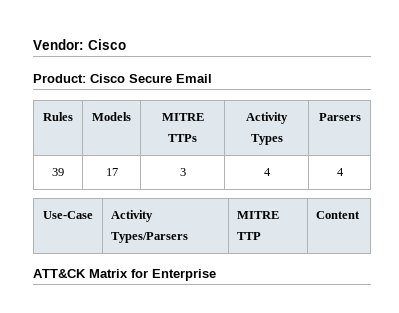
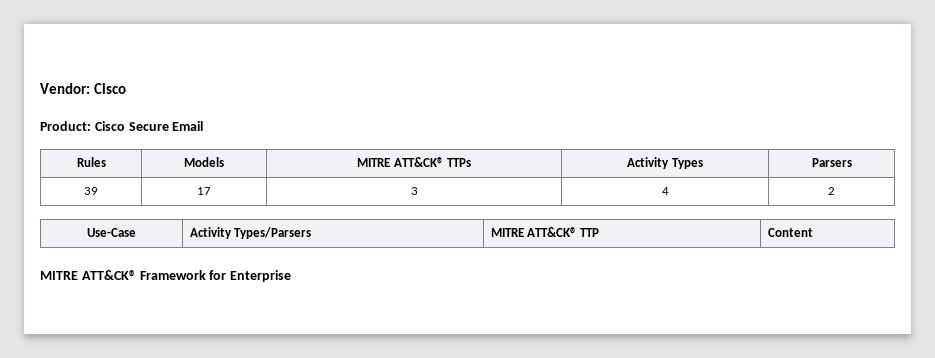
(204, 117) none -> [393,157,444,167] ATT&CK®
[336,168,344,176] 4 -> [828,187,835,195] 2
(280, 215) none -> [527,227,578,237] ATT&CK®
[33,269,128,278] ATT&CK Matrix -> [40,270,206,280] MITRE ATT&CK® Framework

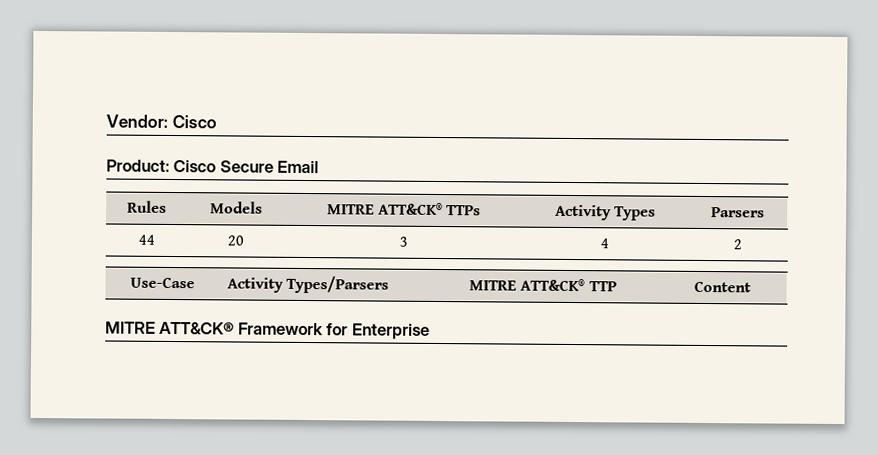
[84,187,98,195] [197,187,211,195] 39 | 17 -> [137,234,155,245] [226,235,244,246] 44 | 20

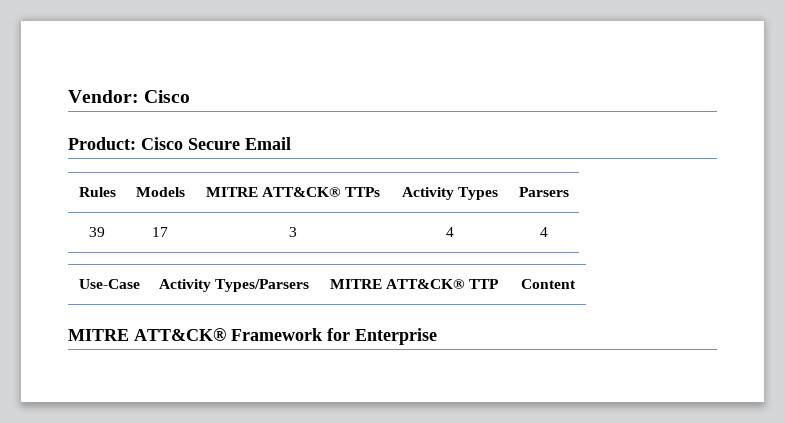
[137,234,155,245] [226,235,244,246] 44 | 20 -> [89,227,105,237] [152,227,168,237] 39 | 17
[732,239,742,250] 2 -> [539,227,548,237] 4

